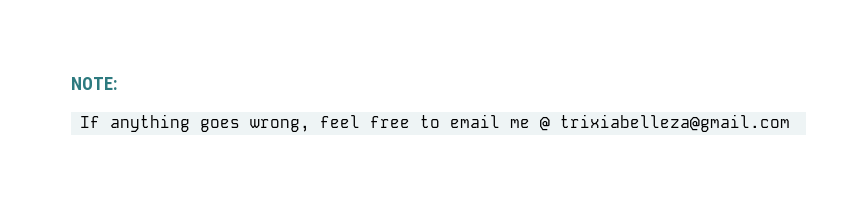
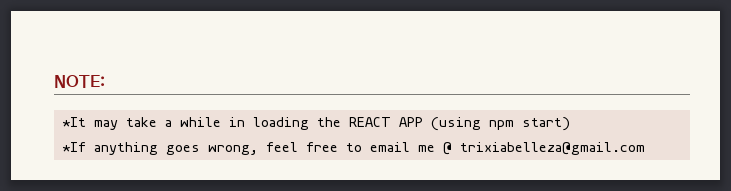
[80,116,101,128] If -> [62,117,571,131] [62,142,87,152] *It may take a while in loading the REACT APP (using npm start) // *If

